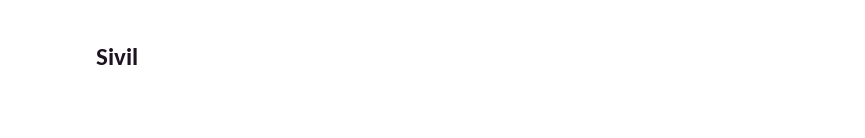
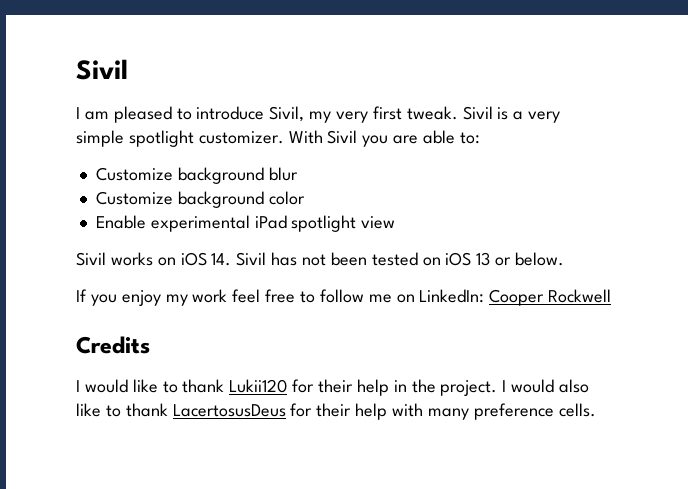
[96,48,138,65] Sivil -> [76,59,128,80] [76,106,561,123] [76,130,480,147] [95,167,298,184] [95,191,305,208] [95,215,396,232] [76,252,565,266] [76,289,612,306] [76,336,150,354] [76,379,590,396] [76,403,596,420] Sivil // I am pleased to introduce Sivil, my very first tweak. Sivil is a very simple spotlight customizer. With Sivil you are able to: // Customize background blur // Customize background color // Enable experimental iPad spotlight view // Sivil works on iOS 14. Sivil has not been tested on iOS 13 or below. // If you enjoy my work feel free to follow me on LinkedIn: Cooper Rockwell // Credits // I would like to thank Lukii120 for their help in the project. I would also like to thank LacertosusDeus for their help with many preference cells.

